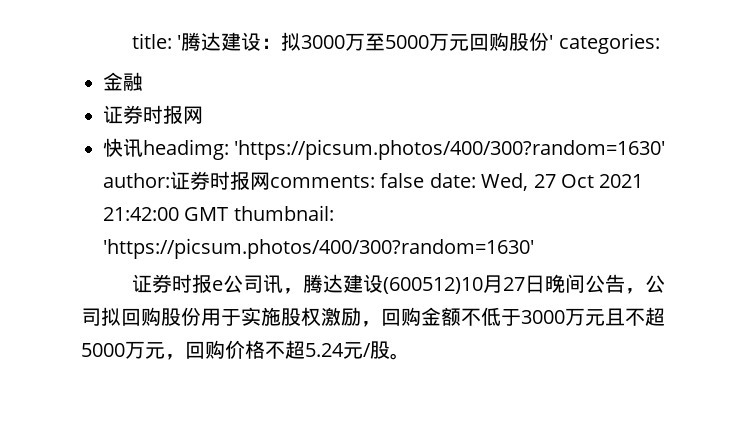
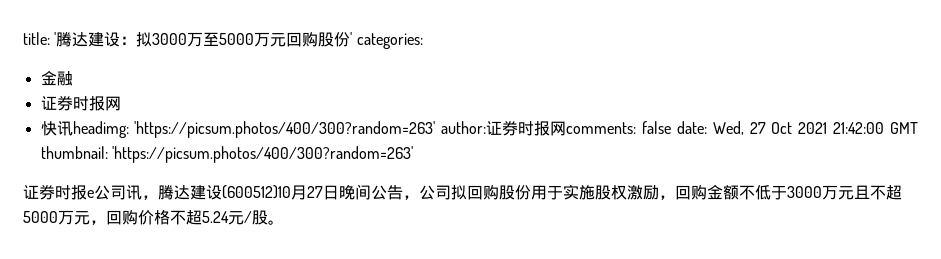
[234,139,666,160] 'https://picsum.photos/400/300?random=1630' -> [134,121,436,138] 'https://picsum.photos/400/300?random=263'
[103,238,534,259] 'https://picsum.photos/400/300?random=1630' -> [111,146,413,163] 'https://picsum.photos/400/300?random=263'

